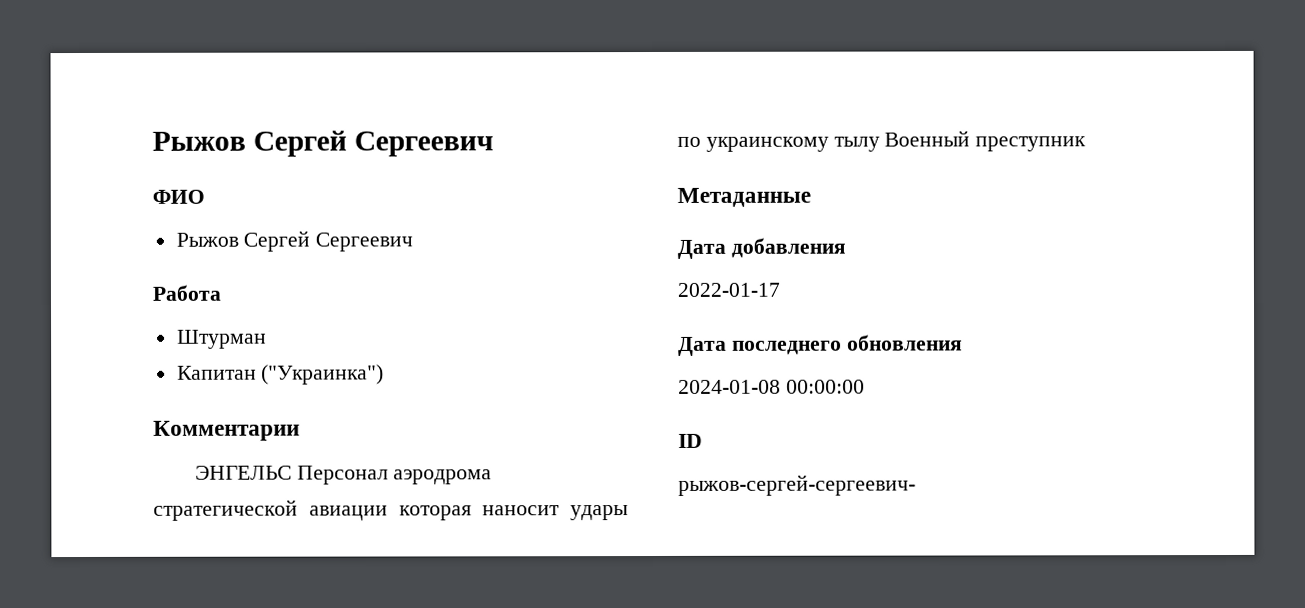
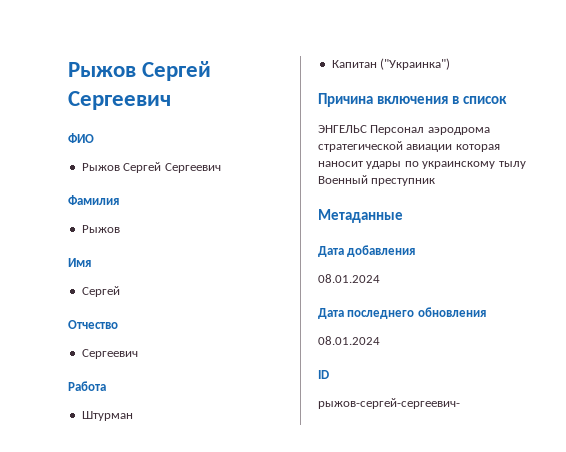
(414, 242) none -> [68,195,119,205] [81,225,120,233] [68,258,91,267] [81,286,120,297] [68,320,118,329] [81,349,138,359] // Фамилия // Рыжов // Имя // Сергей // Отчество // Сергеевич
[153,420,300,441] Комментарии -> [318,93,507,107] Причина включения в список
[677,282,780,297] 2022-01-17 -> [318,274,380,283] 08.01.2024
[678,379,865,394] 2024-01-08 00:00:00 -> [318,336,380,345] 08.01.2024

